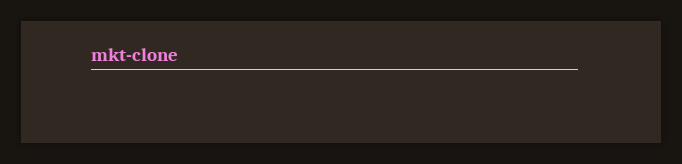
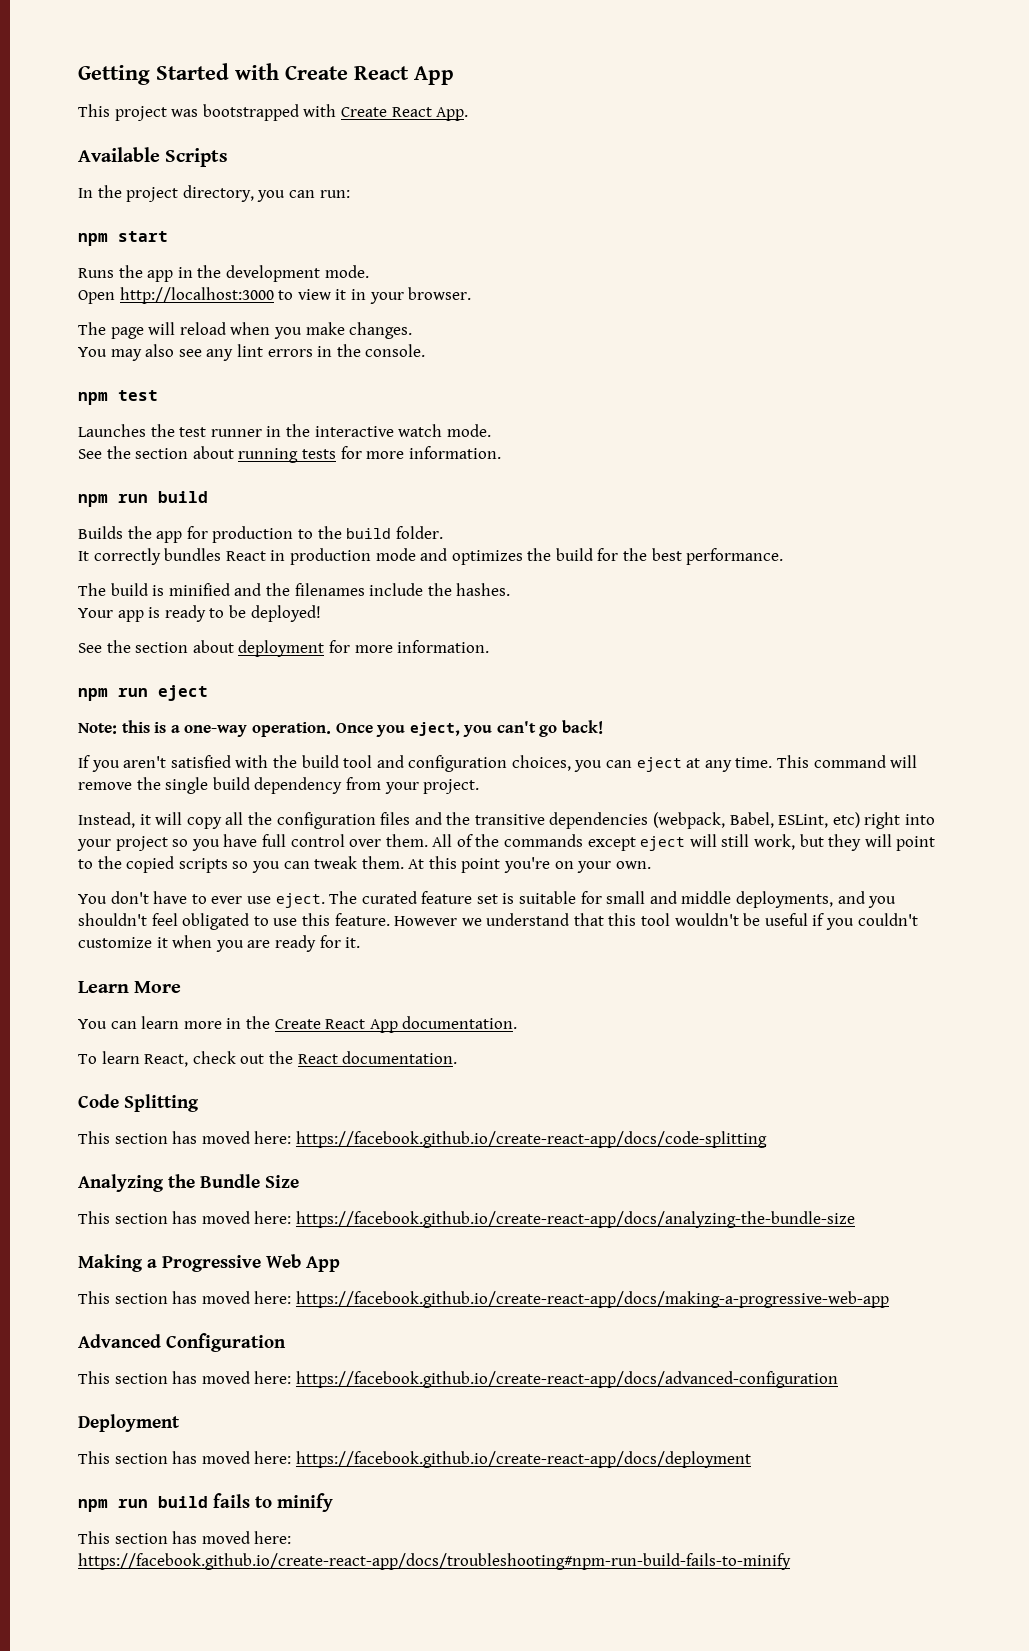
[91,48,178,61] mkt-clone -> [78,63,454,85] [78,104,469,121] [78,147,229,167] [78,185,350,202] [78,231,168,246] [78,265,369,282] [78,287,472,304] [78,322,413,339] [78,344,426,361] [78,390,158,405] [78,424,491,437] [78,446,501,463] [78,491,208,507] [78,526,443,543] [78,548,784,565] [78,583,511,596] [78,605,321,622] [78,640,490,657] [78,685,208,701] [78,720,604,737] [78,755,918,772] [78,777,480,794] [78,812,936,829] [77,834,936,851] [78,856,651,873] [78,891,897,908] [78,913,918,930] [78,935,361,952] [78,981,182,993] [78,1016,518,1033] [78,1051,458,1067] [78,1094,199,1112] [78,1131,767,1148] [78,1174,299,1192] [78,1211,855,1228] [78,1254,340,1272] [78,1291,889,1308] [78,1333,286,1352] [78,1371,838,1388] [78,1414,180,1432] [78,1451,751,1468] [78,1493,333,1512] [78,1531,292,1544] [78,1553,791,1570] Getting Started with Create React App // This project was bootstrapped with Create React App. // Available Scripts // In the project directory, you can run: // npm start // Runs the app in the development mode. // Open http://localhost:3000 to view it in your browser. // The page will reload when you make changes. // You may also see any lint errors in the console. // npm test // Launches the test runner in the interactive watch mode. // See the section about running tests for more information. // npm run build // Builds the app for production to the build folder. // It correctly bundles React in production mode and optimizes the build for the best performance. // The build is minified and the filenames include the hashes. // Your app is ready to be deployed! // See the section about deployment for more information. // npm run eject // Note: this is a one-way operation. Once you eject, you can't go back! // If you aren't satisfied with the build tool and configuration choices, you can eject at any time. This command will remove the single build dependency from your project. // Instead, it will copy all the configuration files and the transitive dependencies (webpack, Babel, ESLint, etc) right into your project so you have full control over them. All of the commands except eject will still work, but they will point to the copied scripts so you can tweak them. At this point you're on your own. // You don't have to ever use eject. The curated feature set is suitable for small and middle deployments, and you shouldn't feel obligated to use this feature. However we understand that this tool wouldn't be useful if you couldn't customize it when you are ready for it. // Learn More // You can learn more in the Create React App documentation. // To learn React, check out the React documentation. // Code Splitting // This section has moved here: https://facebook.github.io/create-react-app/docs/code-splitting // Analyzing the Bundle Size // This section has moved here: https://facebook.github.io/create-react-app/docs/analyzing-the-bundle-size // Making a Progressive Web App // This section has moved here: https://facebook.github.io/create-react-app/docs/making-a-progressive-web-app // Advanced Configuration // This section has moved here: https://facebook.github.io/create-react-app/docs/advanced-configuration // Deployment // This section has moved here: https://facebook.github.io/create-react-app/docs/deployment // npm run build fails to minify // This section has moved here: https://facebook.github.io/create-react-app/docs/troubleshooting#npm-run-build-fails-to-minify

